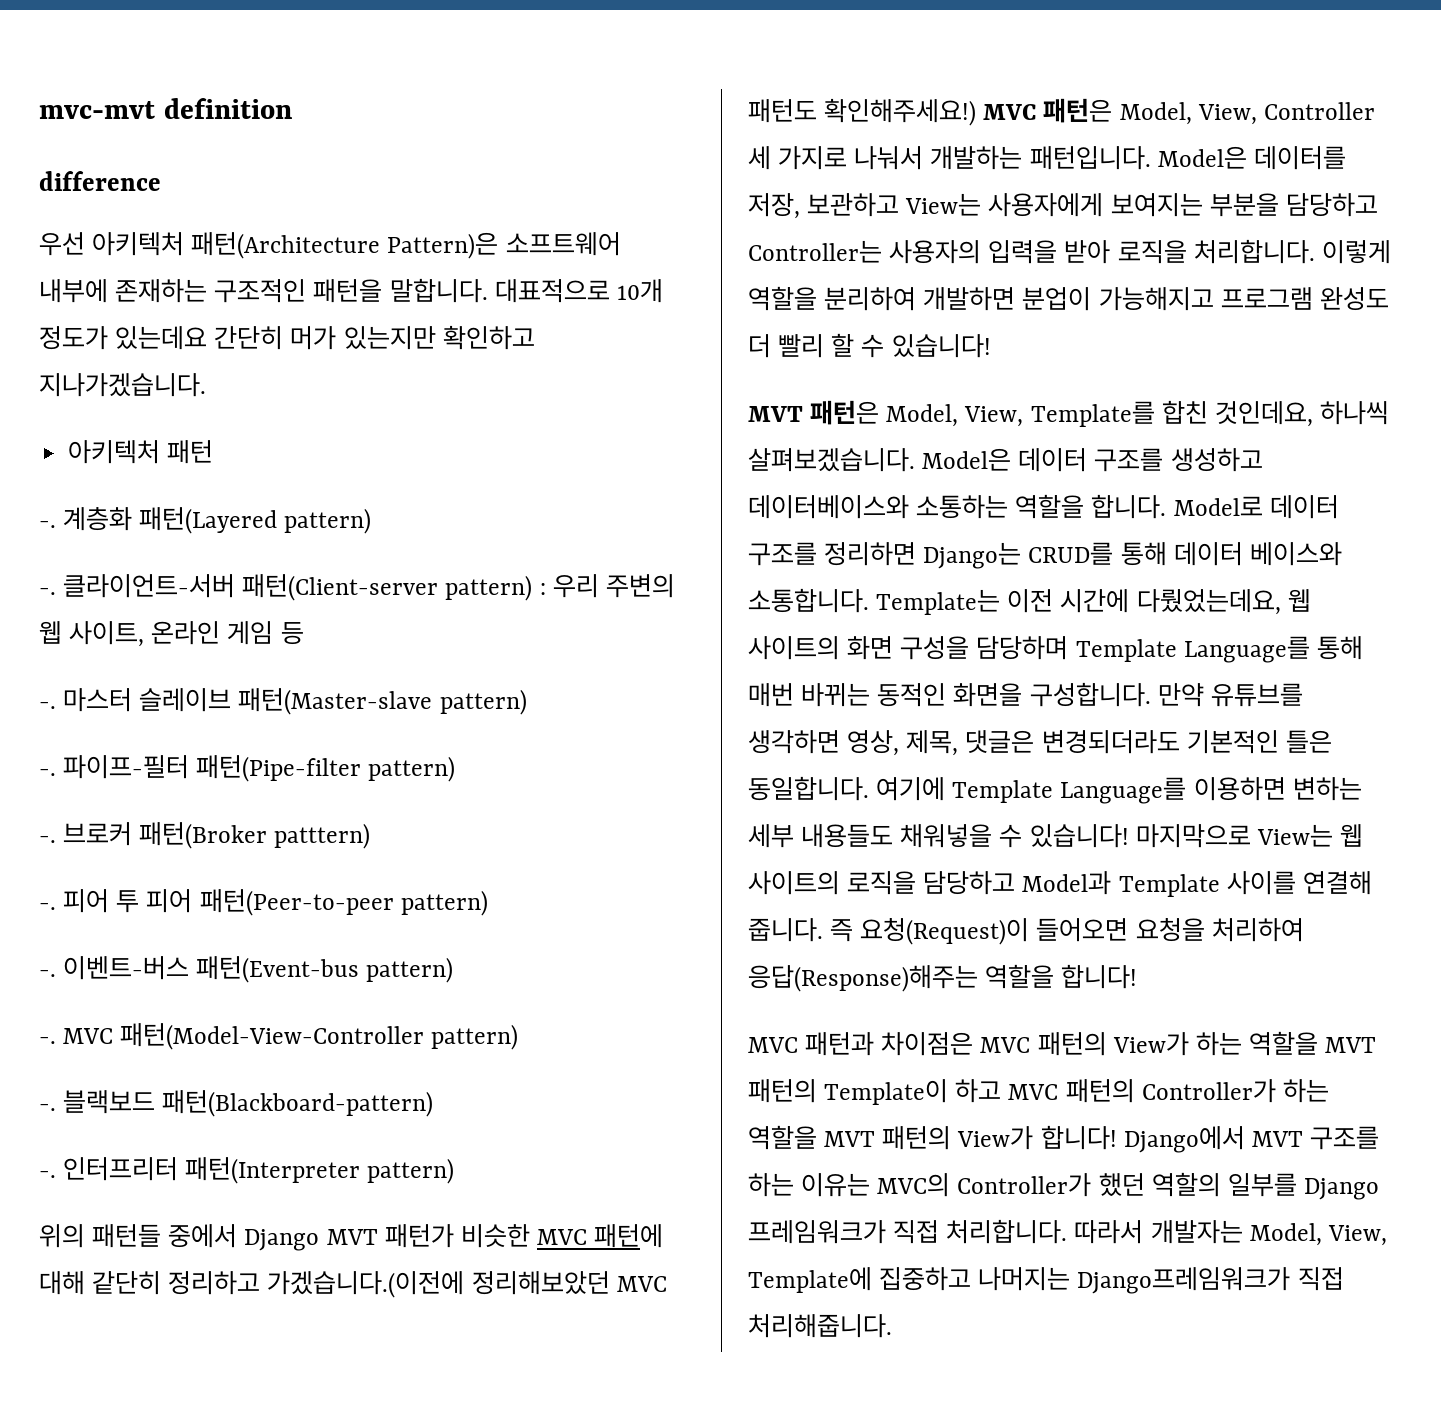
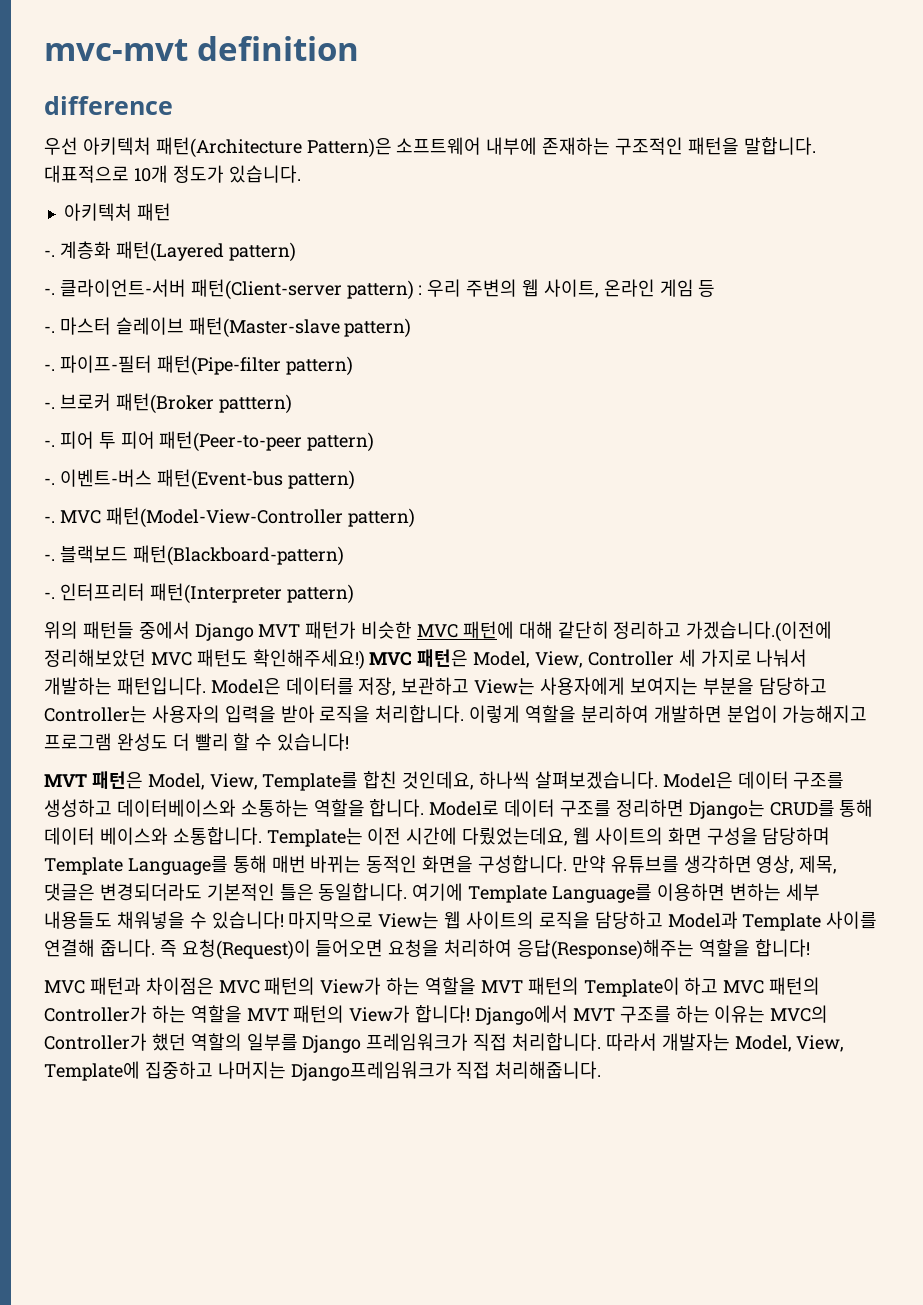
[115,325,535,350] [39,373,206,397] 있는데요 간단히 머가 있는지만 확인하고 지나가겠습니다. -> [228,165,301,183] 있습니다.

